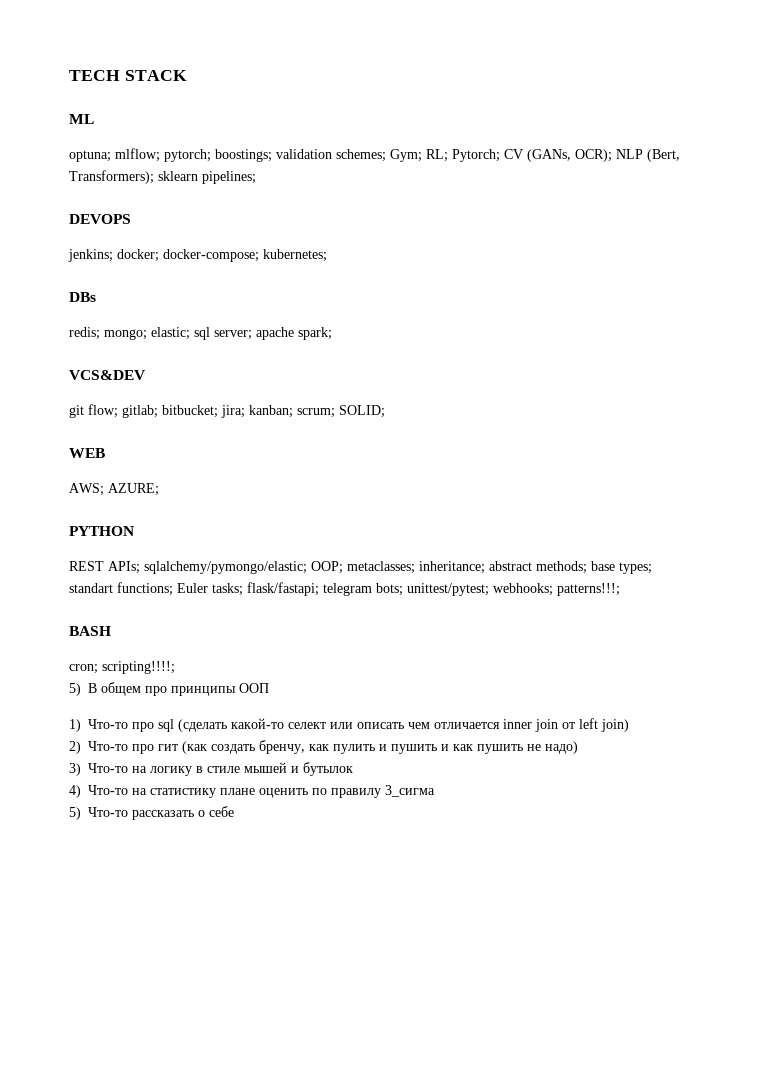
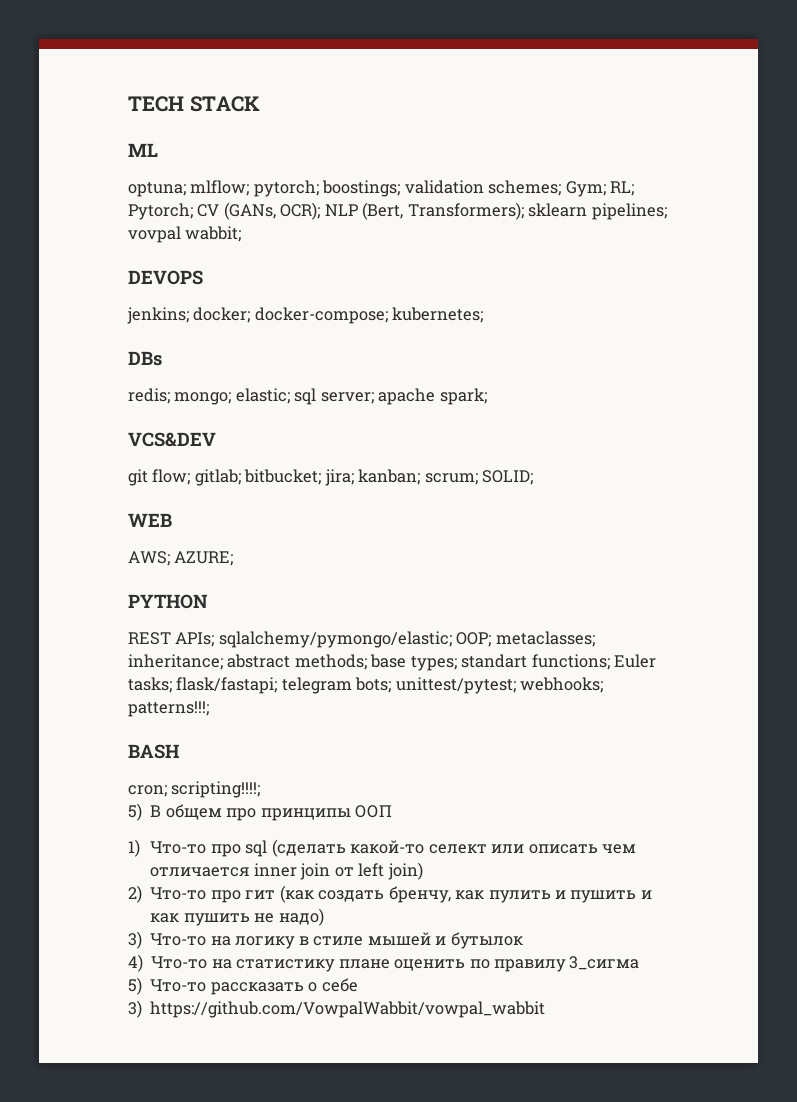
(256, 177) none -> [128,226,242,243] vovpal wabbit;
(235, 811) none -> [128,1000,546,1018] // 3) https://github.com/VowpalWabbit/vowpal_wabbit

